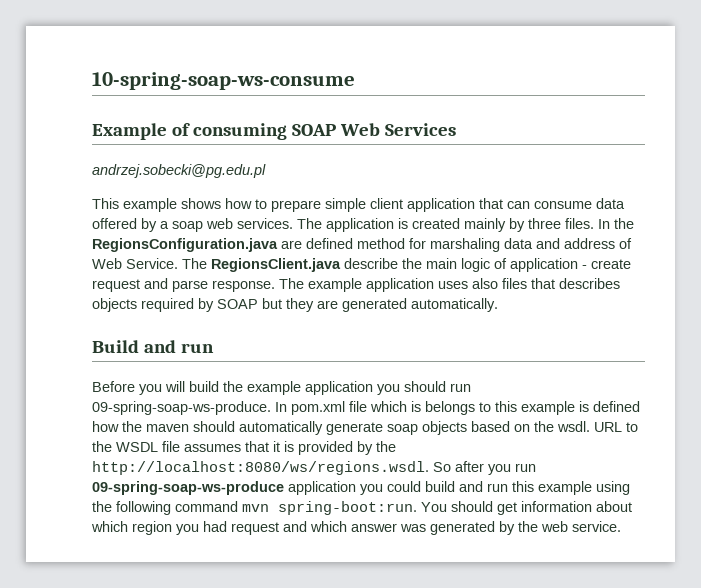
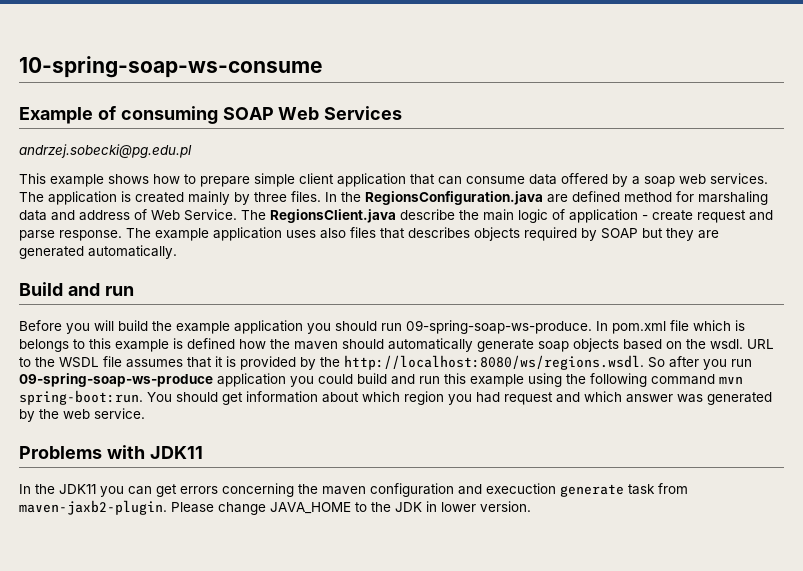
(621, 526) none -> [19,445,203,459] [19,483,688,497] [19,500,531,515] // Problems with JDK11 // In the JDK11 you can get errors concerning the maven configuration and execuction generate task from maven-jaxb2-plugin. Please change JAVA_HOME to the JDK in lower version.

